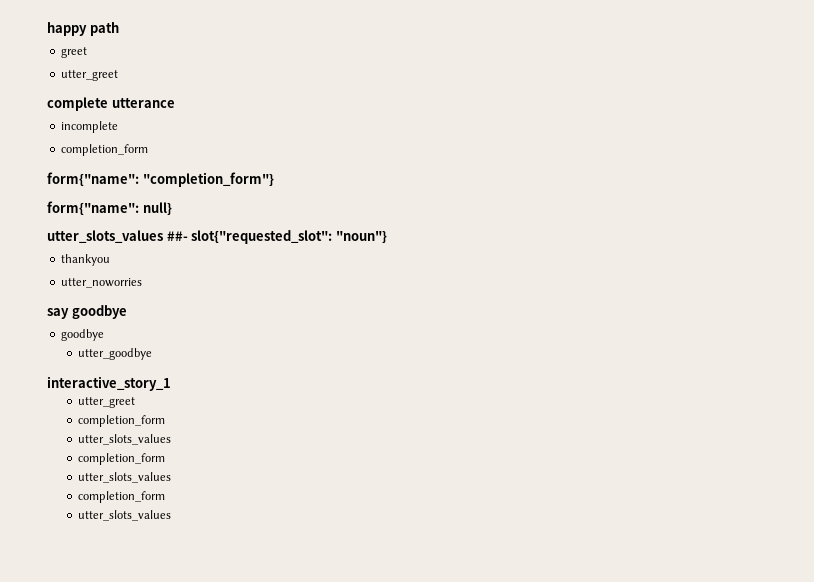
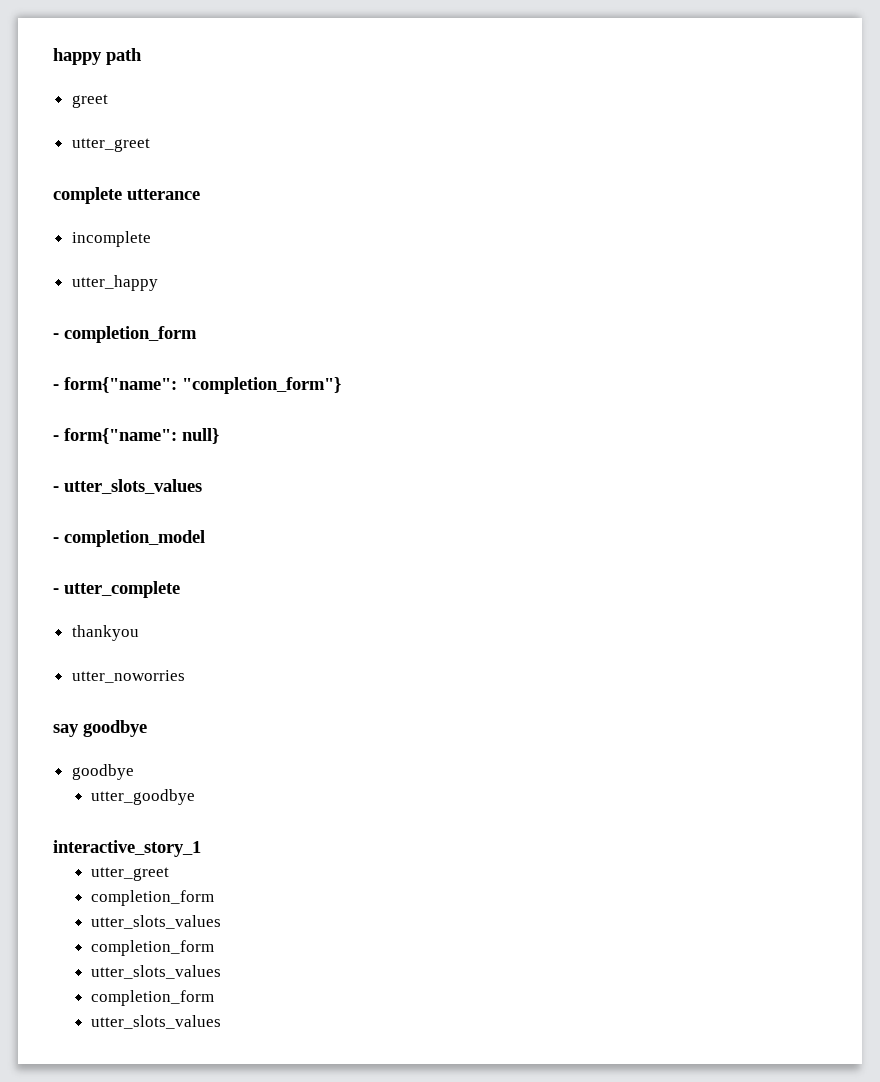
[60,144,148,156] completion_form // -> [71,275,158,291] [53,326,197,343] [53,384,59,390] utter_happy // - completion_form // -
(274, 179) none -> [53,435,59,441] -
[47,230,387,244] utter_slots_values ##- slot{"requested_slot": "noun"} -> [53,479,202,494] [53,530,205,547] [53,581,180,598] - utter_slots_values // - completion_model // - utter_complete

